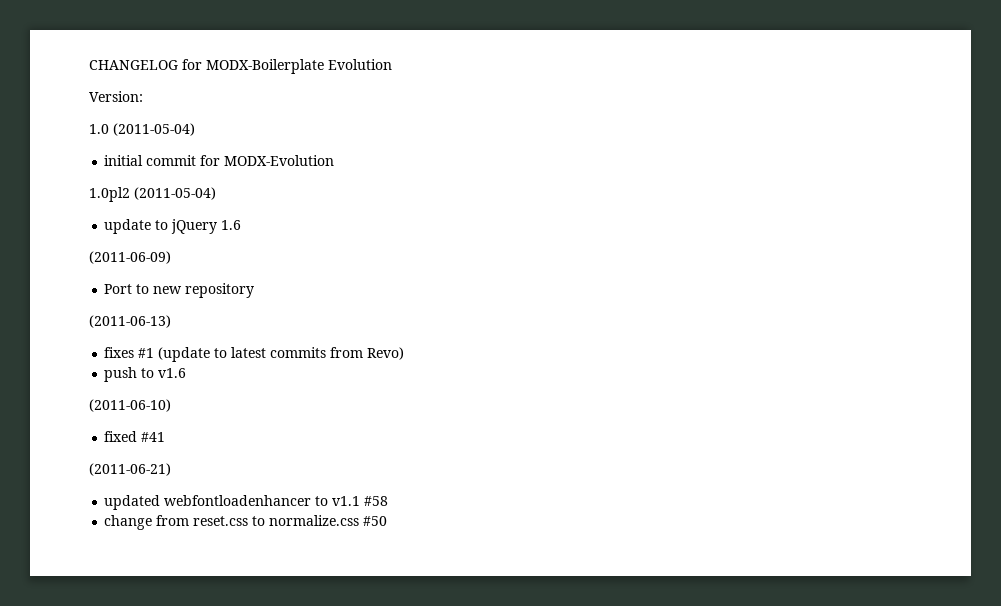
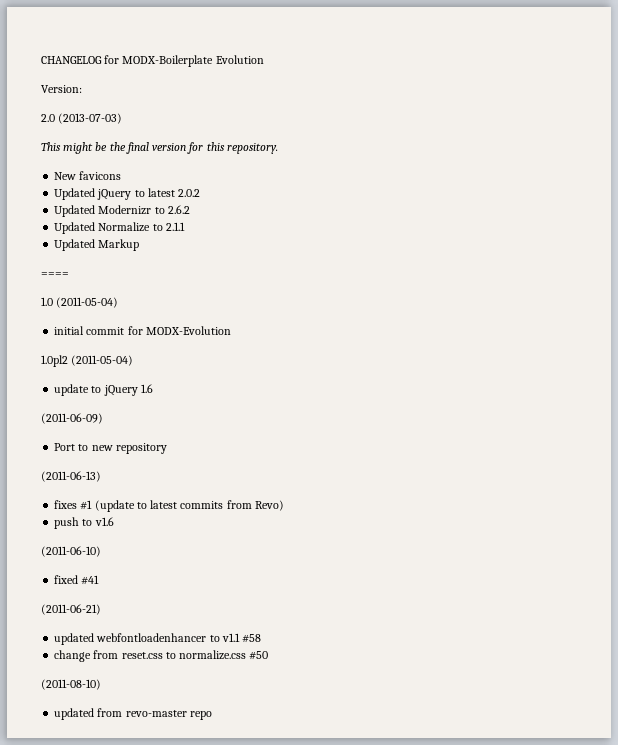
(143, 96) none -> [41,113,123,124] [41,142,278,154] [54,171,122,180] [54,188,201,200] [54,205,190,217] [54,222,185,234] [54,239,140,251] [41,272,69,277] // 2.0 (2013-07-03) // This might be the final version for this repository. // New favicons // Updated jQuery to latest 2.0.2 // Updated Modernizr to 2.6.2 // Updated Normalize to 2.1.1 // Updated Markup // ====
(388, 521) none -> [41,679,101,690] [54,708,212,720] // (2011-08-10) // updated from revo-master repo

